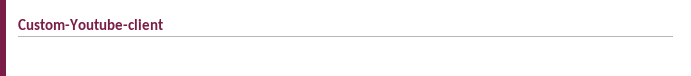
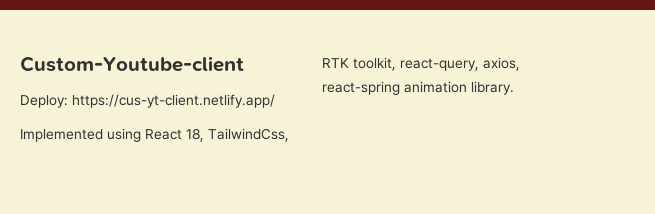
(163, 24) none -> [20,94,275,108] [20,128,289,142] [322,57,520,71] [322,81,514,95] // Deploy: https://cus-yt-client.netlify.app/ // Implemented using React 18, TailwindCss, RTK toolkit, react-query, axios, react-spring animation library.

